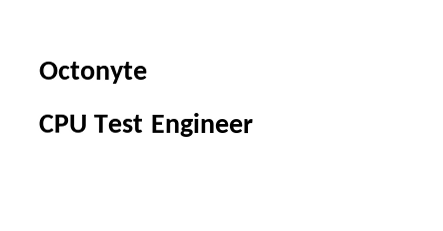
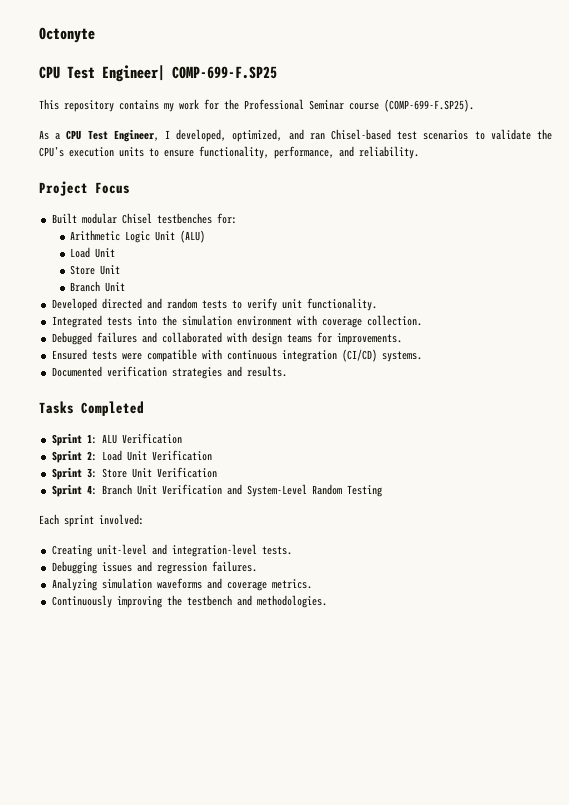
[149,112,254,138] Engineer -> [102,65,277,82] [39,99,474,112] [39,129,552,142] [39,146,419,159] [39,181,130,196] [51,213,237,224] [69,230,205,243] [69,247,115,258] [69,265,120,275] [69,281,125,292] [51,298,377,311] [51,315,422,328] [51,332,402,345] [51,349,422,362] [51,366,287,379] [39,401,144,416] [51,433,182,446] [51,450,212,463] [51,467,217,480] [51,484,382,497] [39,514,144,527] [51,544,292,557] [51,561,257,574] [51,578,312,591] [51,595,327,608] Engineer| COMP-699-F.SP25 // This repository contains my work for the Professional Seminar course (COMP-699-F.SP25). // As a CPU Test Engineer, I developed, optimized, and ran Chisel-based test scenarios to validate the CPU’s execution units to ensure functionality, performance, and reliability. // Project Focus // Built modular Chisel testbenches for: // Arithmetic Logic Unit (ALU) // Load Unit // Store Unit // Branch Unit // Developed directed and random tests to verify unit functionality. // Integrated tests into the simulation environment with coverage collection. // Debugged failures and collaborated with design teams for improvements. // Ensured tests were compatible with continuous integration (CI/CD) systems. // Documented verification strategies and results. // Tasks Completed // Sprint 1: ALU Verification // Sprint 2: Load Unit Verification // Sprint 3: Store Unit Verification // Sprint 4: Branch Unit Verification and System-Level Random Testing // Each sprint involved: // Creating unit-level and integration-level tests. // Debugging issues and regression failures. // Analyzing simulation waveforms and coverage metrics. // Continuously improving the testbench and methodologies.

